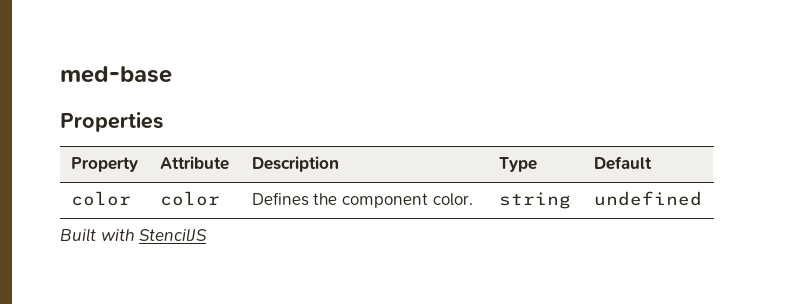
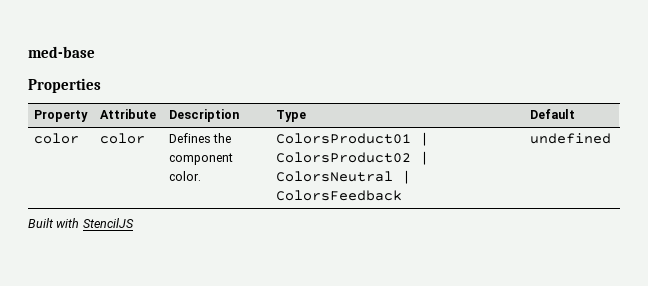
[498,192,571,209] string -> [276,132,430,146] [276,151,430,165] [276,170,412,184] [276,190,403,201] ColorsProduct01 | ColorsProduct02 | ColorsNeutral | ColorsFeedback

